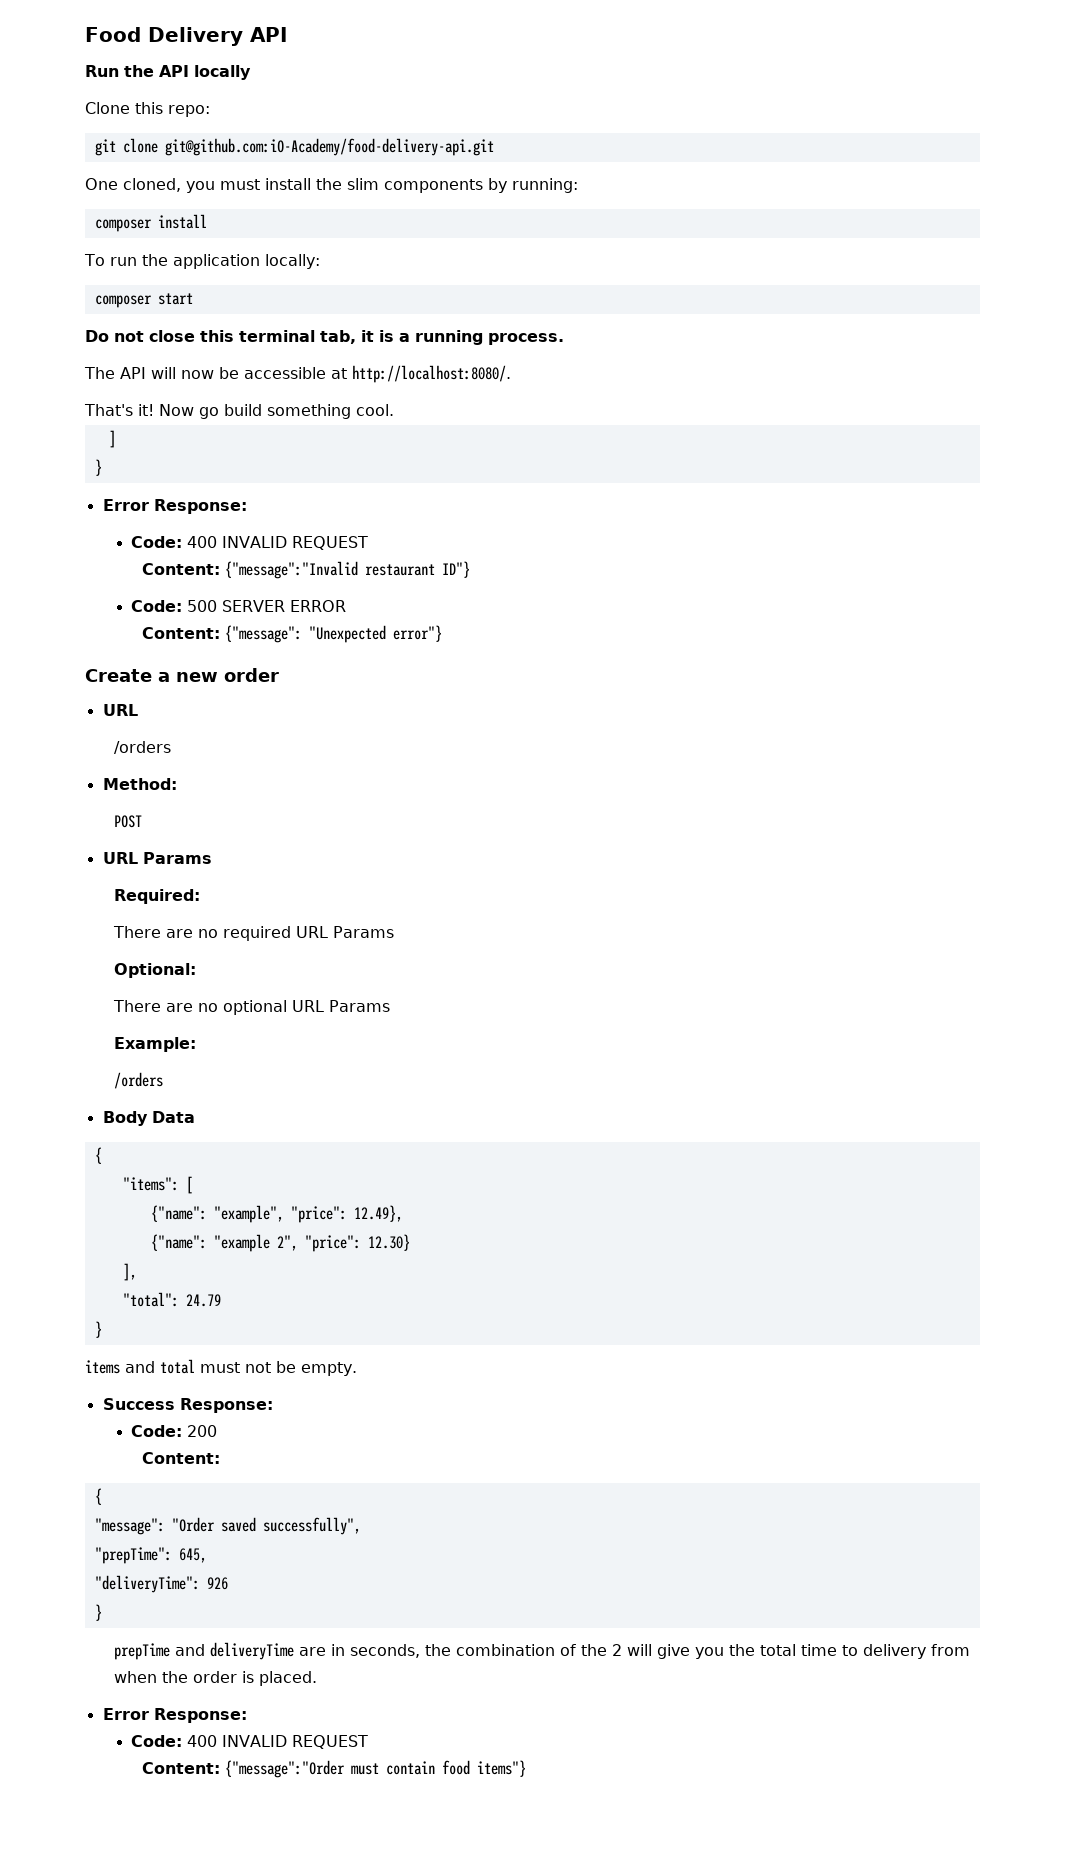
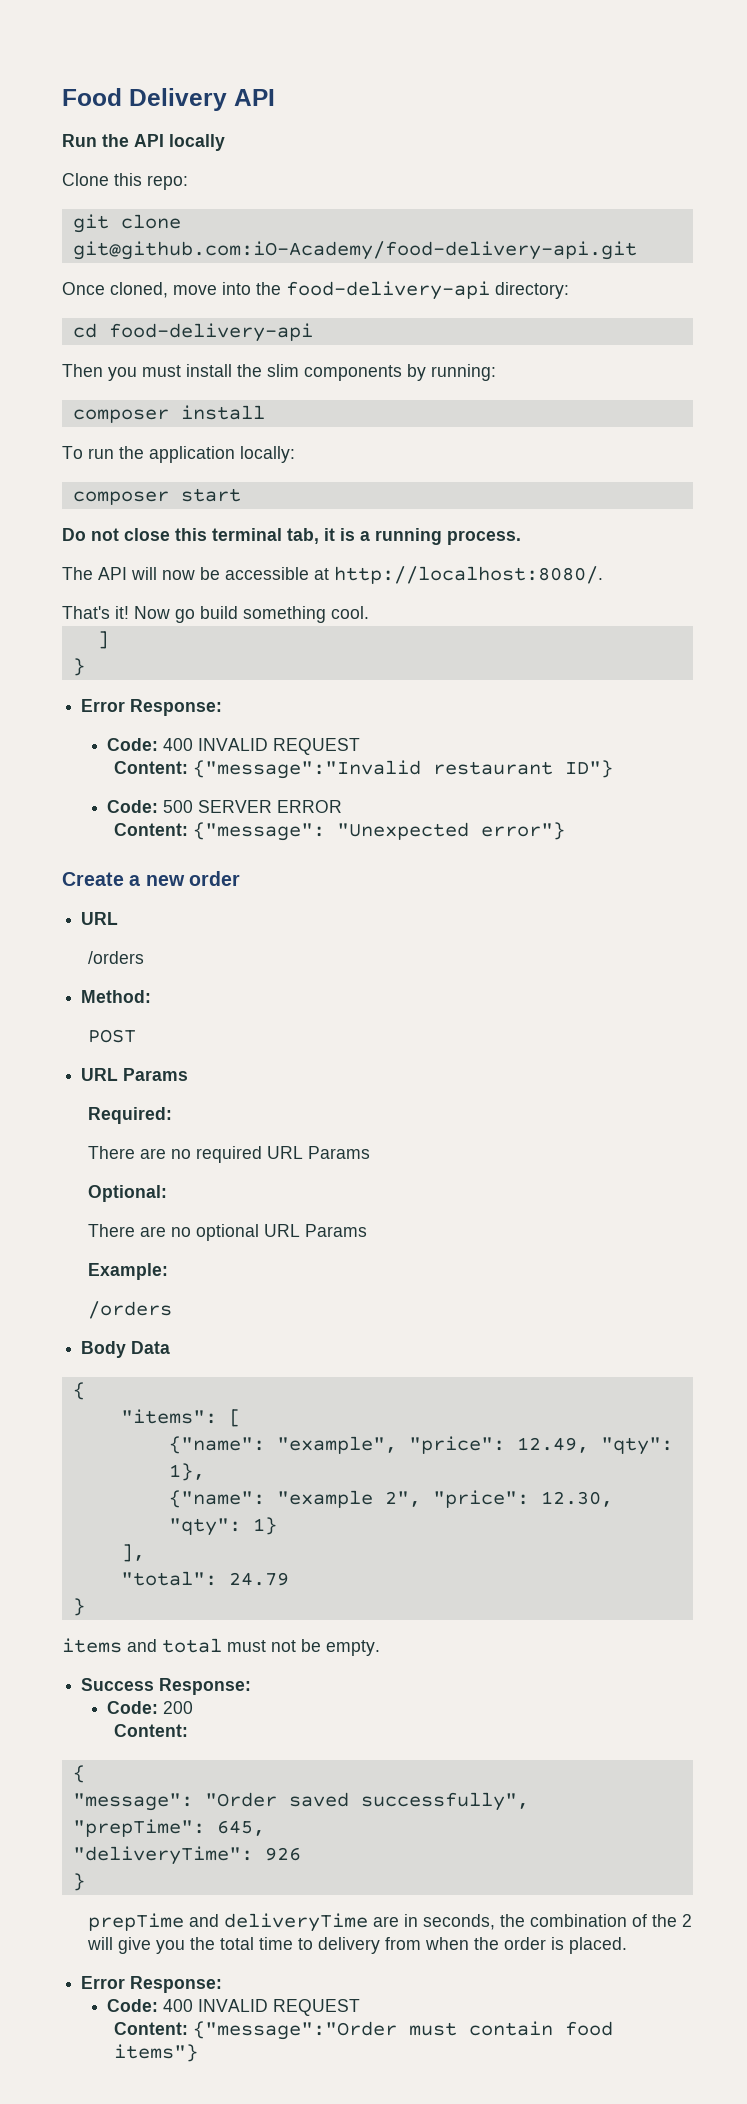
[85,178,181,192] One cloned, -> [62,281,569,300] [72,323,313,342] [62,364,103,377] Once cloned, move into the food-delivery-api directory: // cd food-delivery-api // Then
[353,1205,403,1222] 12.49}, -> [516,1437,673,1455] [168,1463,205,1481] 12.49, "qty": 1},
[367,1234,410,1251] 12.30} -> [540,1491,613,1507] [168,1517,277,1536] 12.30, "qty": 1}

